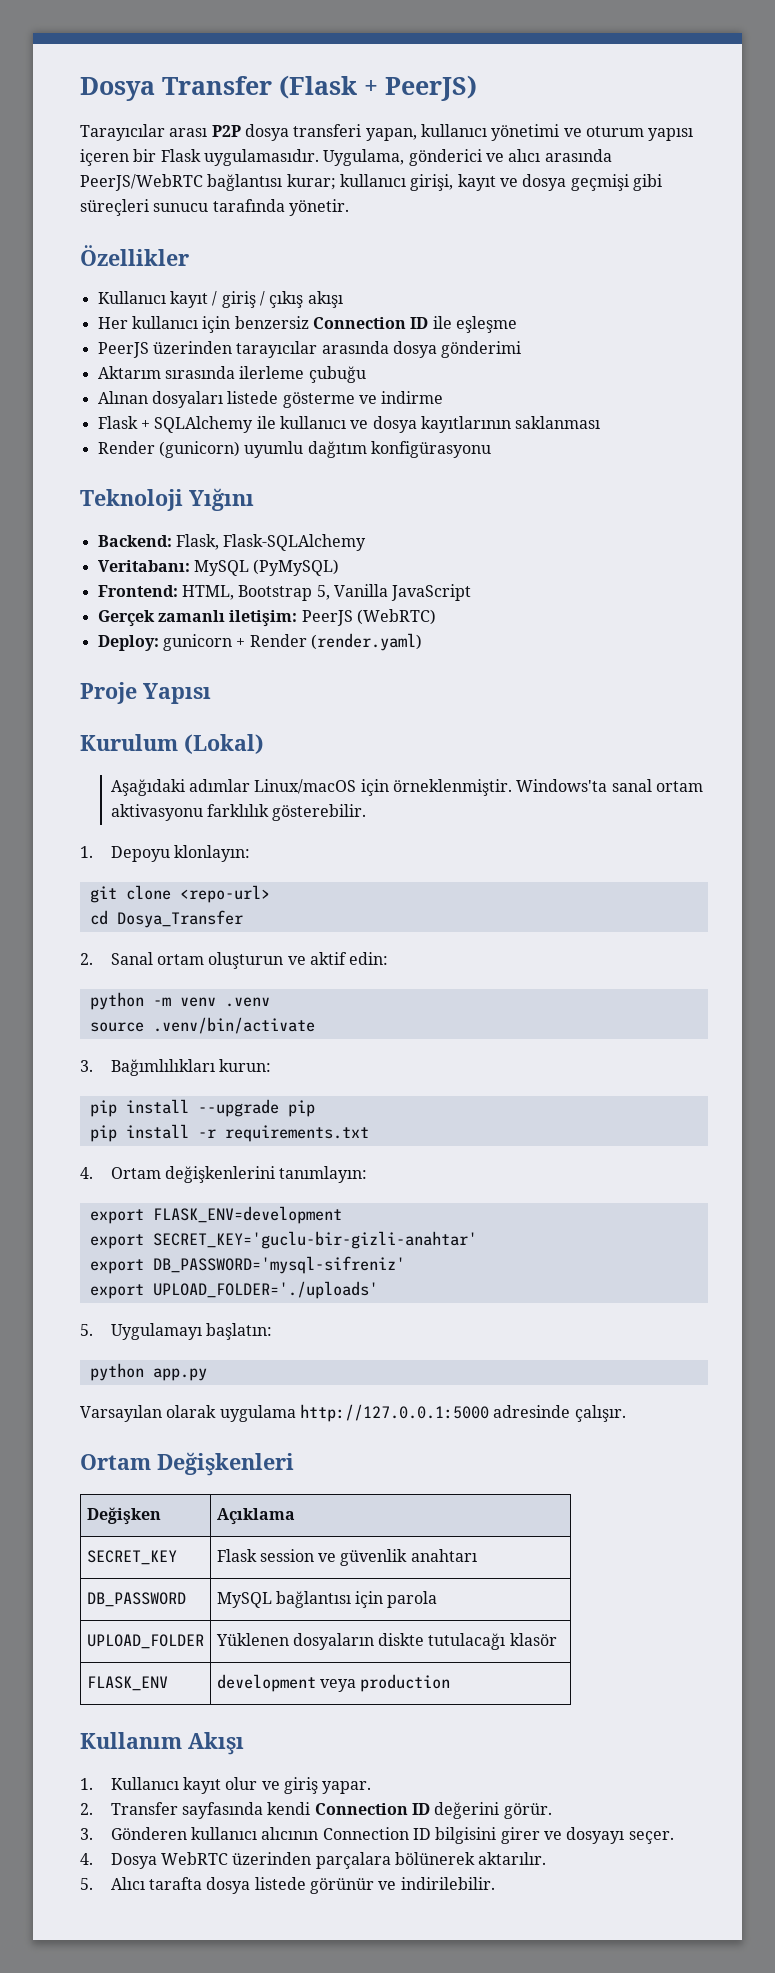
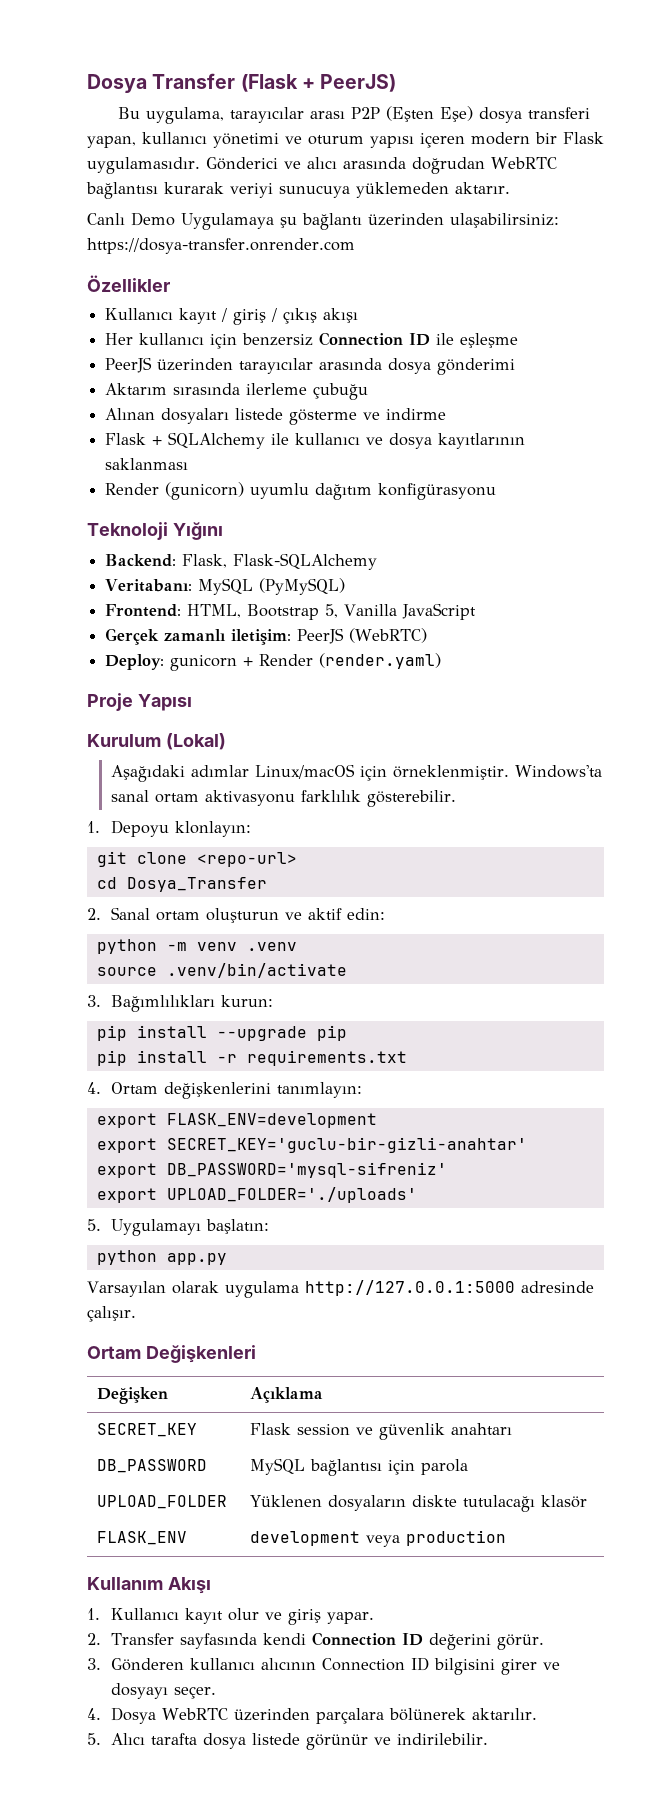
[80,124,241,141] Tarayıcılar arası P2P -> [117,106,473,124] Bu uygulama, tarayıcılar arası P2P (Eşten Eşe)
(129, 157) none -> [471,132,530,145] modern
[323,149,482,166] Uygulama, gönderici -> [205,157,278,170] Gönderici
[80,174,662,191] [80,199,349,216] PeerJS/WebRTC bağlantısı kurar; kullanıcı girişi, kayıt ve dosya geçmişi gibi süreçleri sunucu tarafında yönetir. -> [411,157,557,174] [86,182,510,199] [87,212,559,230] [87,238,355,254] doğrudan WebRTC bağlantısı kurarak veriyi sunucuya yüklemeden aktarır. // Canlı Demo Uygulamaya şu bağlantı üzerinden ulaşabilirsiniz: https://dosya-transfer.onrender.com

